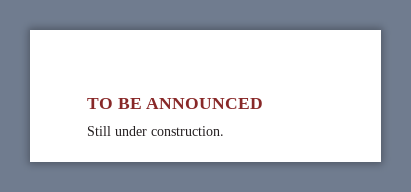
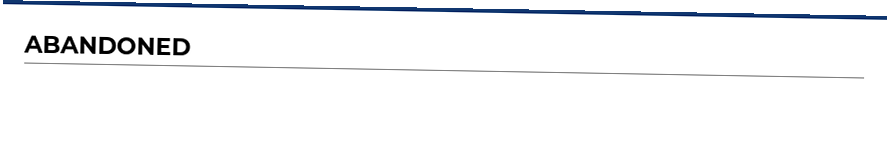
[87,98,264,109] [87,126,224,136] TO BE ANNOUNCED // Still under construction. -> [23,35,191,56] ABANDONED

